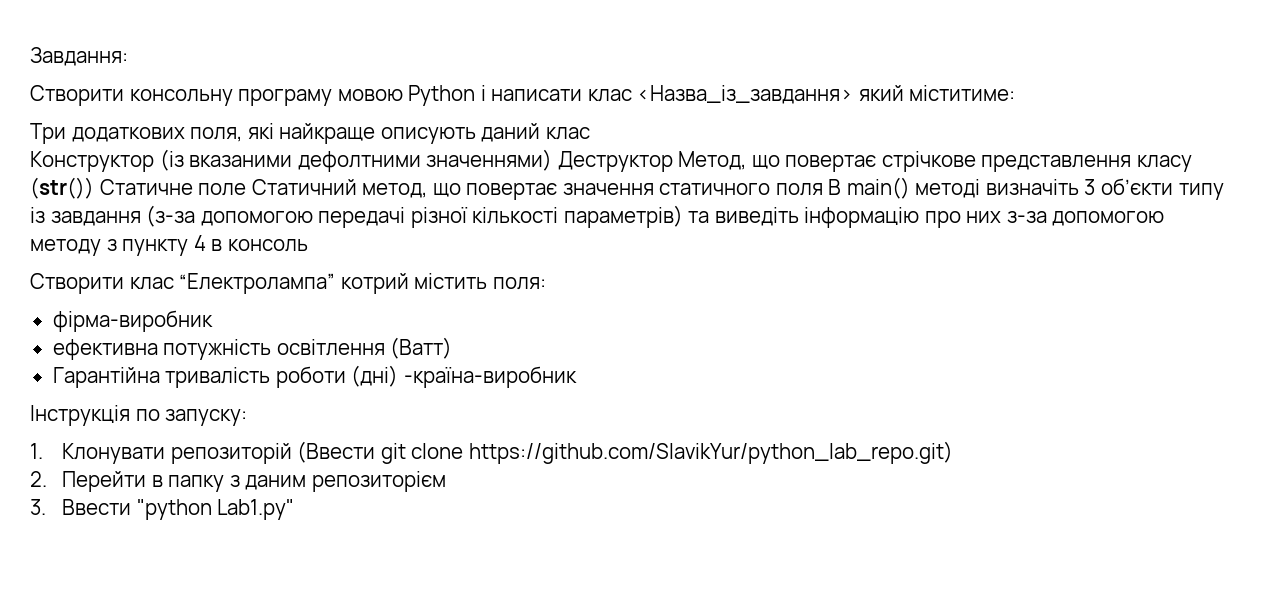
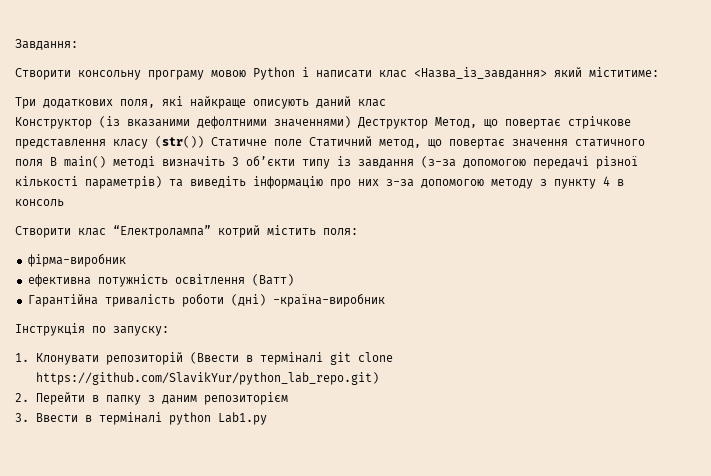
(376, 452) none -> [245,352,323,365] в терміналі
[136,499,295,520] "python Lab1.py" -> [84,412,267,425] в терміналі python Lab1.py

